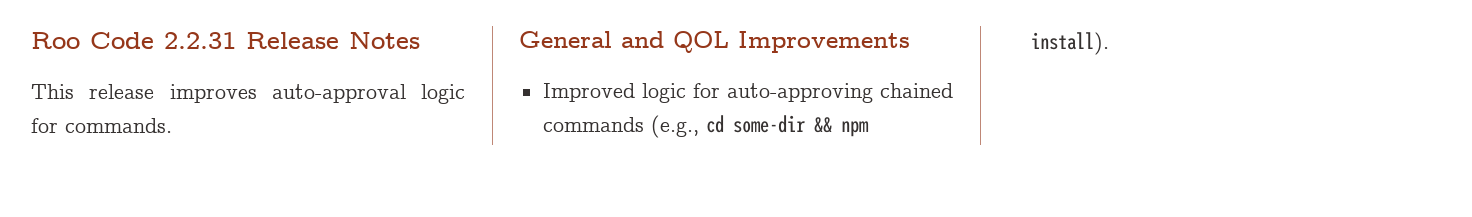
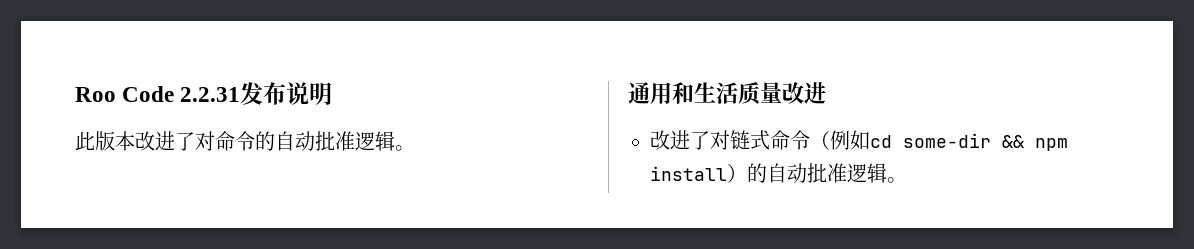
[246,32,420,49] [31,84,465,104] [31,118,172,133] [519,31,910,53] [542,83,953,103] [542,115,869,138] [1030,32,1109,55] Release Notes // This release improves auto-approval logic for commands. // General and QOL Improvements // Improved logic for auto-approving chained commands (e.g., cd some-dir && npm install). -> [240,82,333,105] [75,131,415,151] [628,82,826,104] [650,130,1068,151] [650,163,907,183] 发布说明 // 此版本改进了对命令的自动批准逻辑。 // 通用和生活质量改进 // 改进了对链式命令（例如cd some-dir && npm install）的自动批准逻辑。

